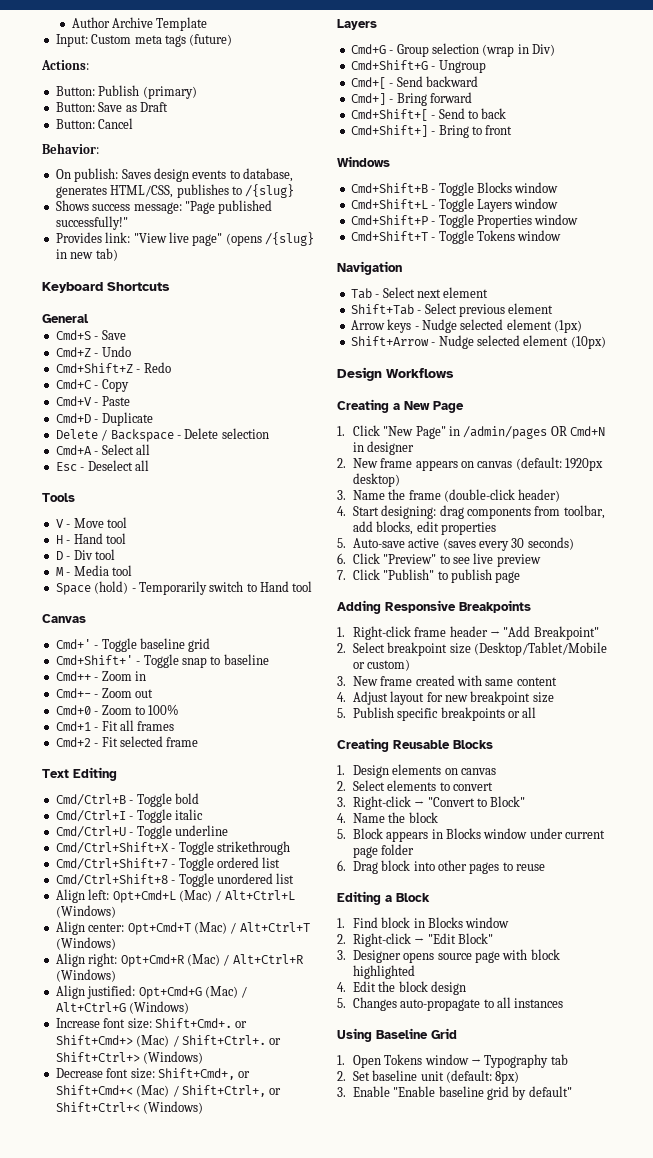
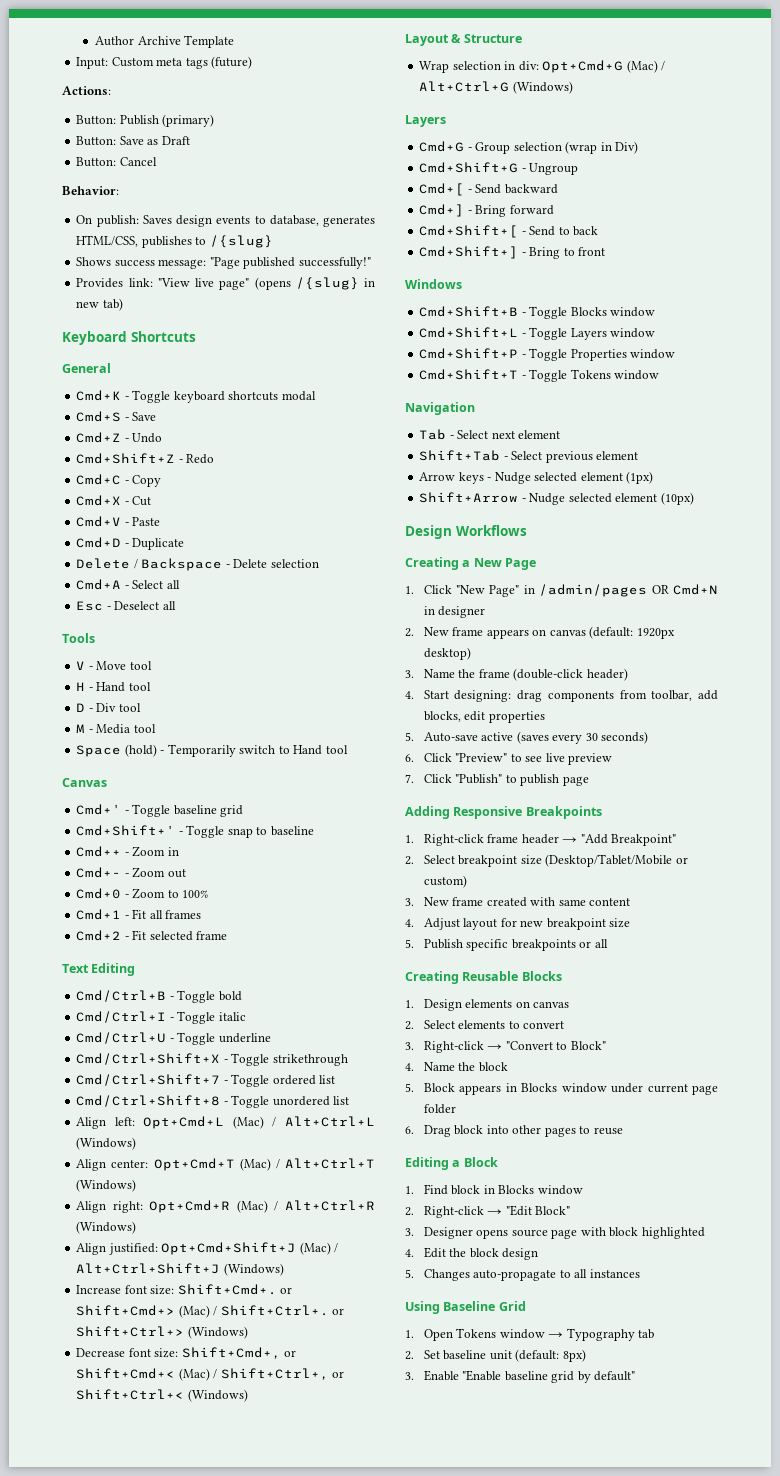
(89, 318) none -> [76,390,316,403] // Cmd+K - Toggle keyboard shortcuts modal
(129, 385) none -> [76,495,152,506] // Cmd+X - Cut
[138,986,248,999] [55,1002,126,1012] Opt+Cmd+G (Mac) / Alt+Ctrl+G -> [161,1242,339,1255] [76,1263,221,1274] Opt+Cmd+Shift+J (Mac) / Alt+Ctrl+Shift+J
(204, 1107) none -> [405,34,522,46] [419,60,666,73] [419,81,573,94] // Layout & Structure // Wrap selection in div: Opt+Cmd+G (Mac) / Alt+Ctrl+G (Windows)

